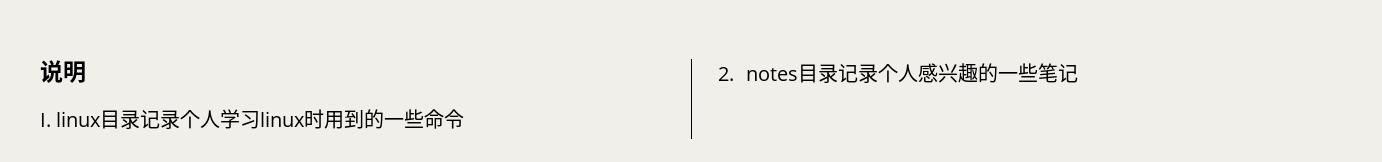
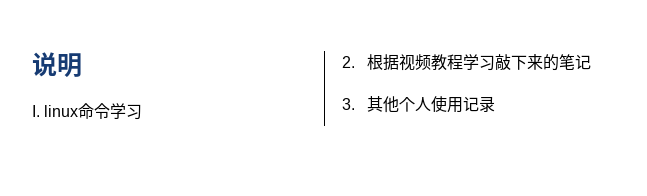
[100,109,465,129] [718,63,1078,83] 目录记录个人学习linux时用到的一些命令 // 2. notes目录记录个人感兴趣的一些笔记 -> [78,103,143,120] [342,54,592,71] [342,96,496,113] 命令学习 // 2.根据视频教程学习敲下来的笔记 // 3.其他个人使用记录

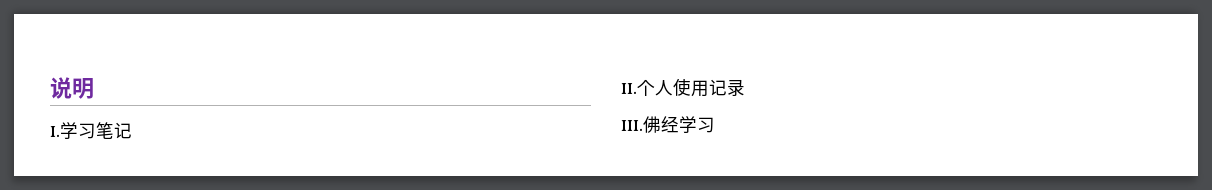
[44,103,143,120] [342,54,560,71] linux命令学习 // 2.根据视频教程学习敲下来的 -> [60,122,96,139] 学习
[342,96,400,113] 3.其他 -> [621,83,637,94] II.
(496, 104) none -> [621,116,715,133] // III.佛经学习

